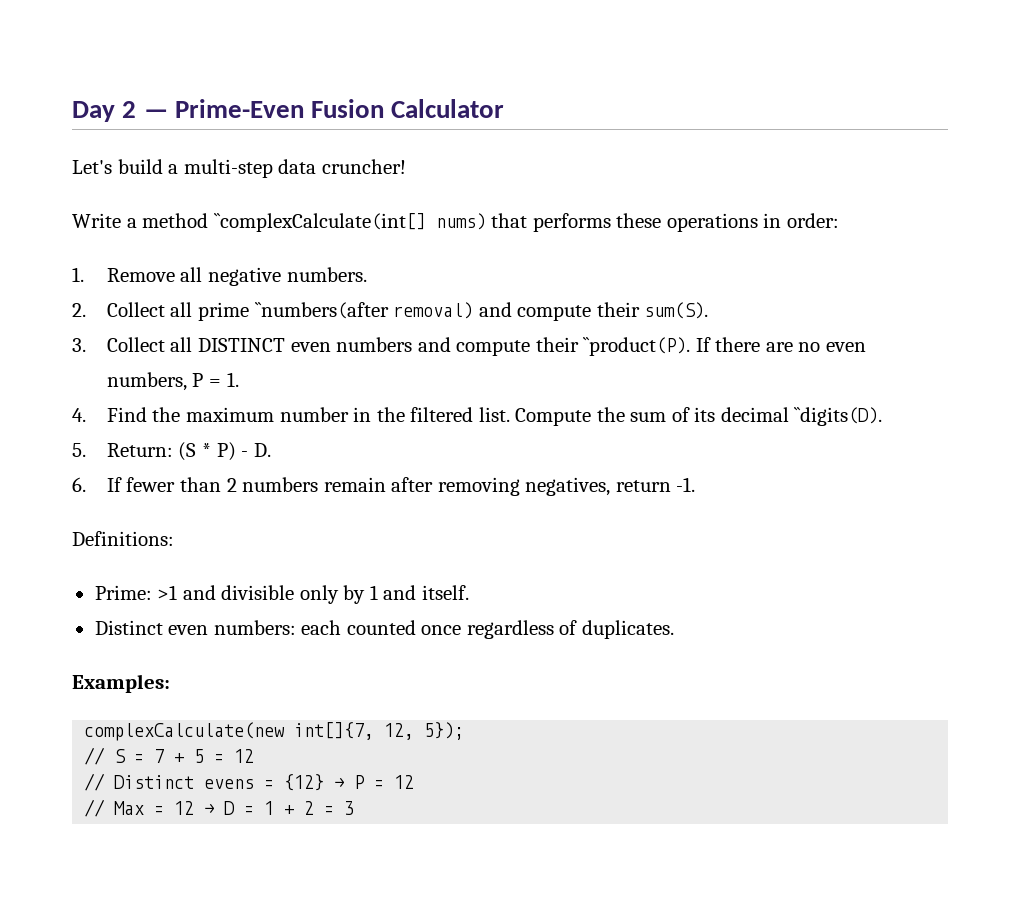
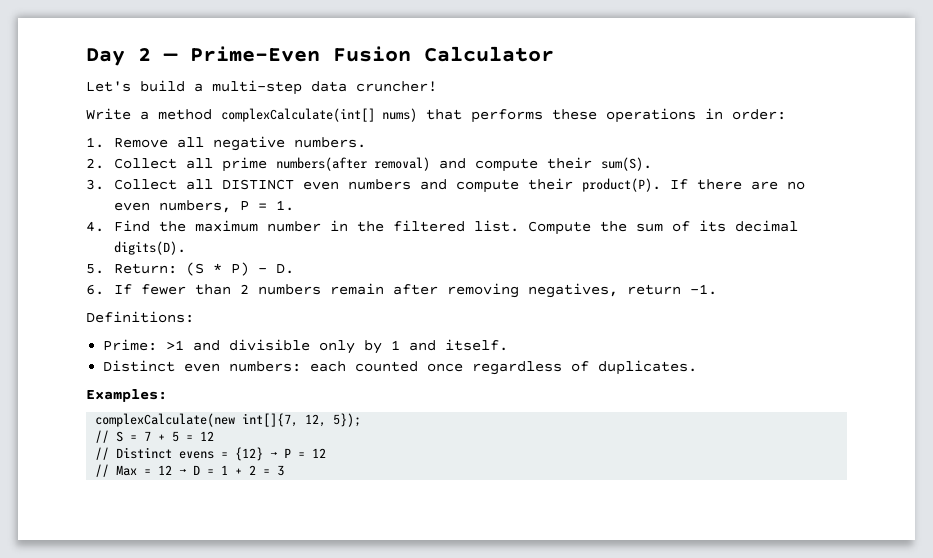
[213,213,426,232] ``complexCalculate(int[] -> [221,108,375,122] complexCalculate(int[]
[254,302,389,319] ``numbers(after -> [276,157,368,171] numbers(after
[583,337,691,356] ``product(P). -> [582,178,662,192] product(P).
[794,407,883,426] ``digits(D). -> [114,241,187,255] digits(D).

